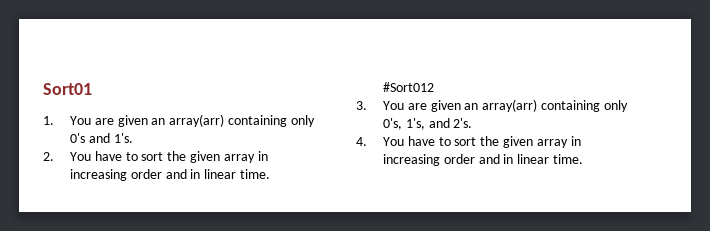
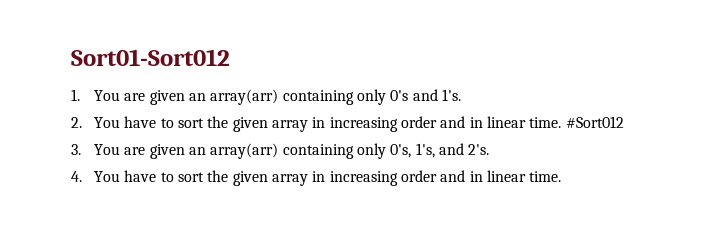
[43,83,92,95] Sort01 -> [71,49,230,66] Sort01-Sort012

